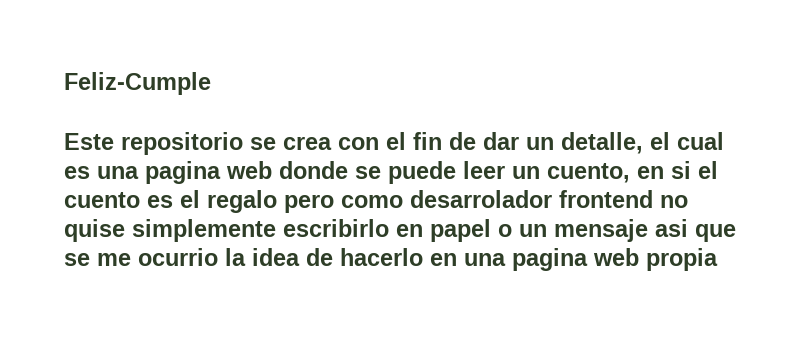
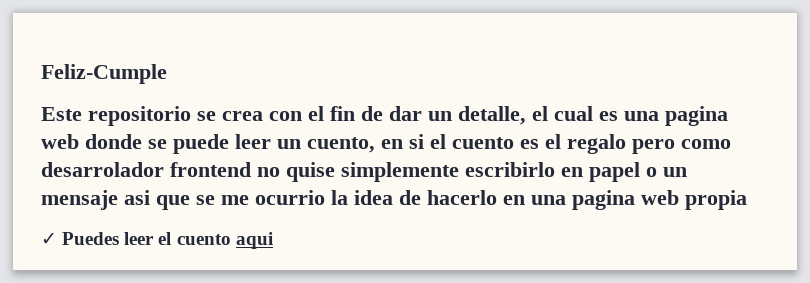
(718, 259) none -> [41,232,273,249] // ✓ Puedes leer el cuento aqui

